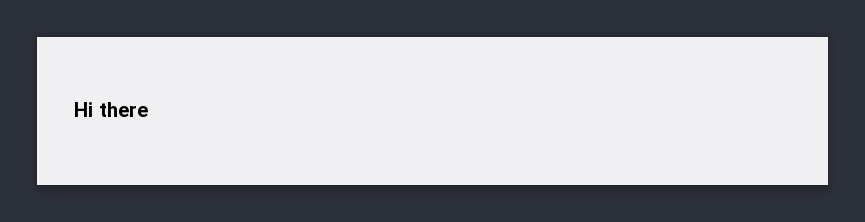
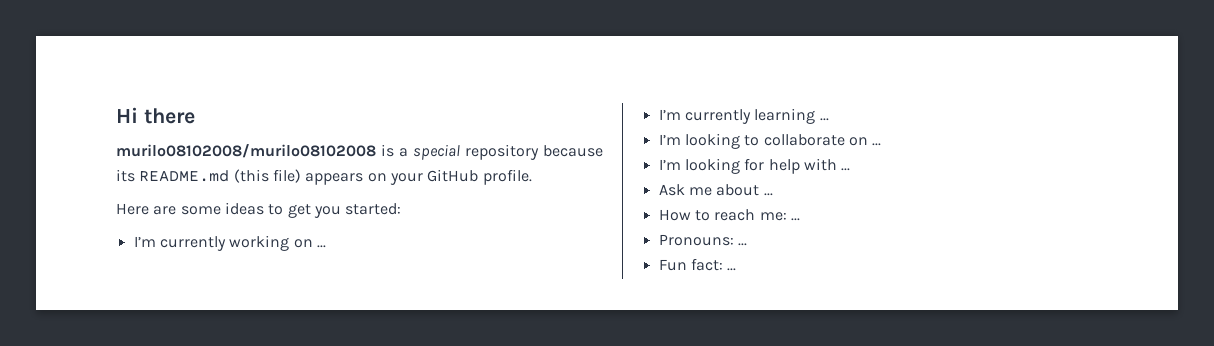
(148, 109) none -> [116,144,603,160] [116,169,532,185] [116,202,402,218] [133,235,326,251] [658,108,829,124] [658,133,882,149] [658,158,851,174] [658,184,773,196] [658,209,800,221] [658,234,747,246] [658,258,737,271] // murilo08102008/murilo08102008 is a special repository because its README.md (this file) appears on your GitHub profile. // Here are some ideas to get you started: // I’m currently working on ... // I’m currently learning ... // I’m looking to collaborate on ... // I’m looking for help with ... // Ask me about ... // How to reach me: ... // Pronouns: ... // Fun fact: ...

